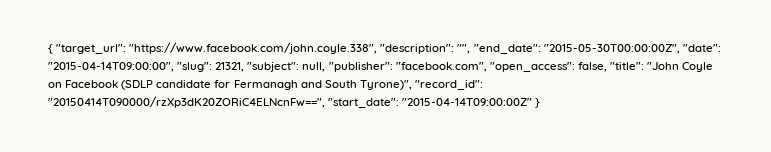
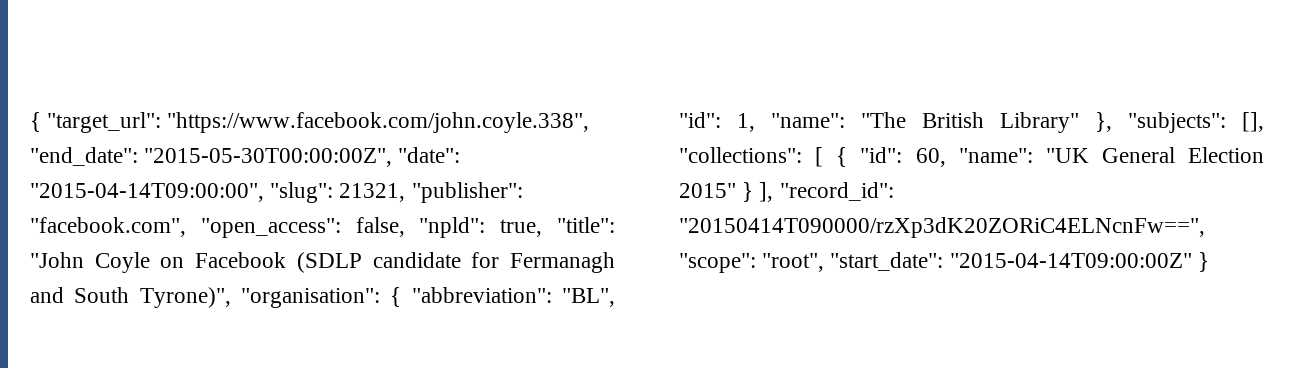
[380,44,471,54] "description": "", -> (590, 122) none
[247,62,326,72] "subject": null, -> (406, 192) none
(607, 67) none -> [419,217,543,238] "npld": true,
[414,80,483,90] [48,96,325,108] "record_id": "20150414T090000/rzXp3dK20ZORiC4ELNcnFw==", -> [241,287,615,308] [679,112,1264,133] [679,147,1264,167] [679,182,894,202] [679,217,1205,238] [679,253,825,273] "organisation": { "abbreviation": "BL", "id": 1, "name": "The British Library" }, "subjects": [], "collections": [ { "id": 60, "name": "UK General Election 2015" } ], "record_id": "20150414T090000/rzXp3dK20ZORiC4ELNcnFw==", "scope": "root",

